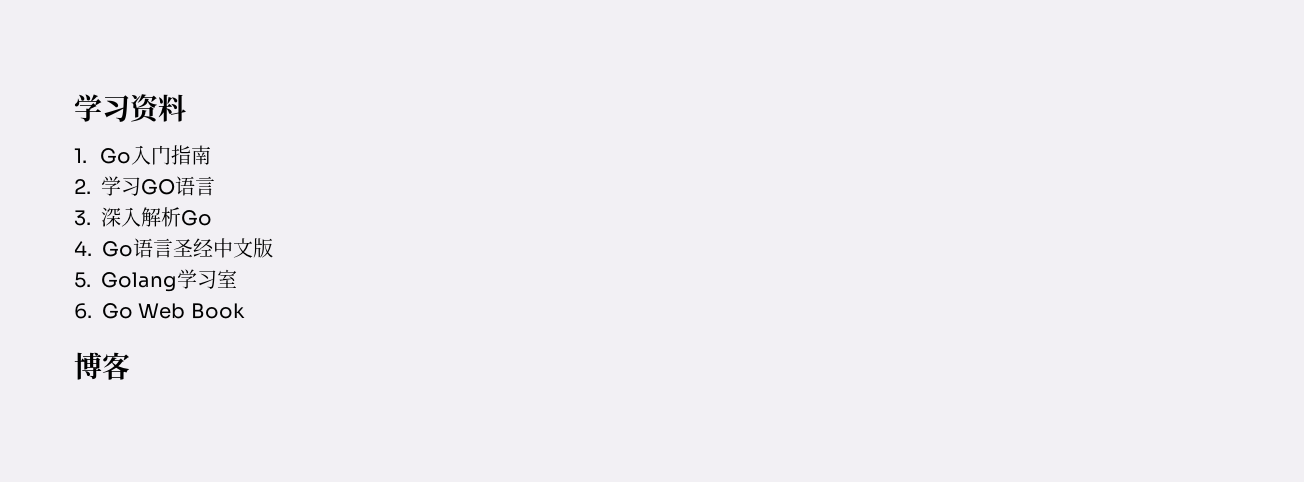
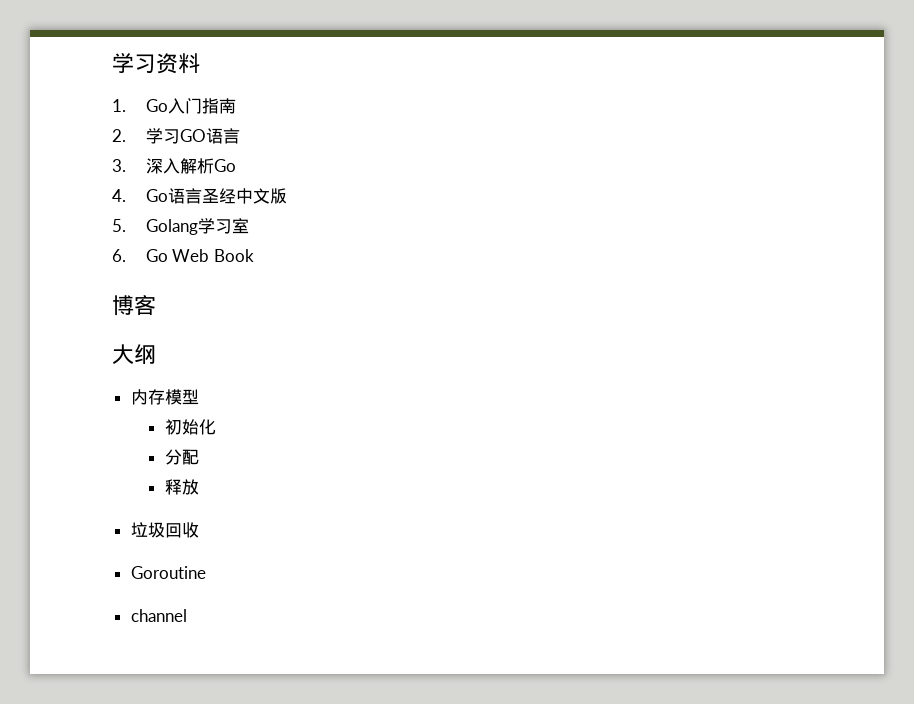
(130, 366) none -> [112,344,156,364] [130,389,199,405] [164,419,216,435] [164,449,199,465] [164,479,199,495] [130,522,199,538] [130,566,206,579] [130,609,187,622] // 大纲 // 内存模型 // 初始化 // 分配 // 释放 // 垃圾回收 // Goroutine // channel

